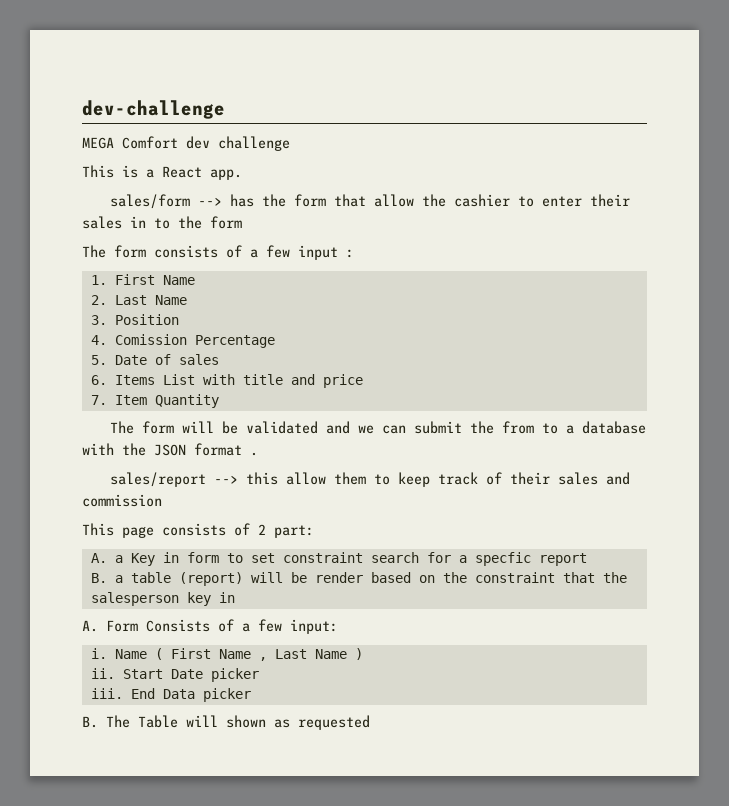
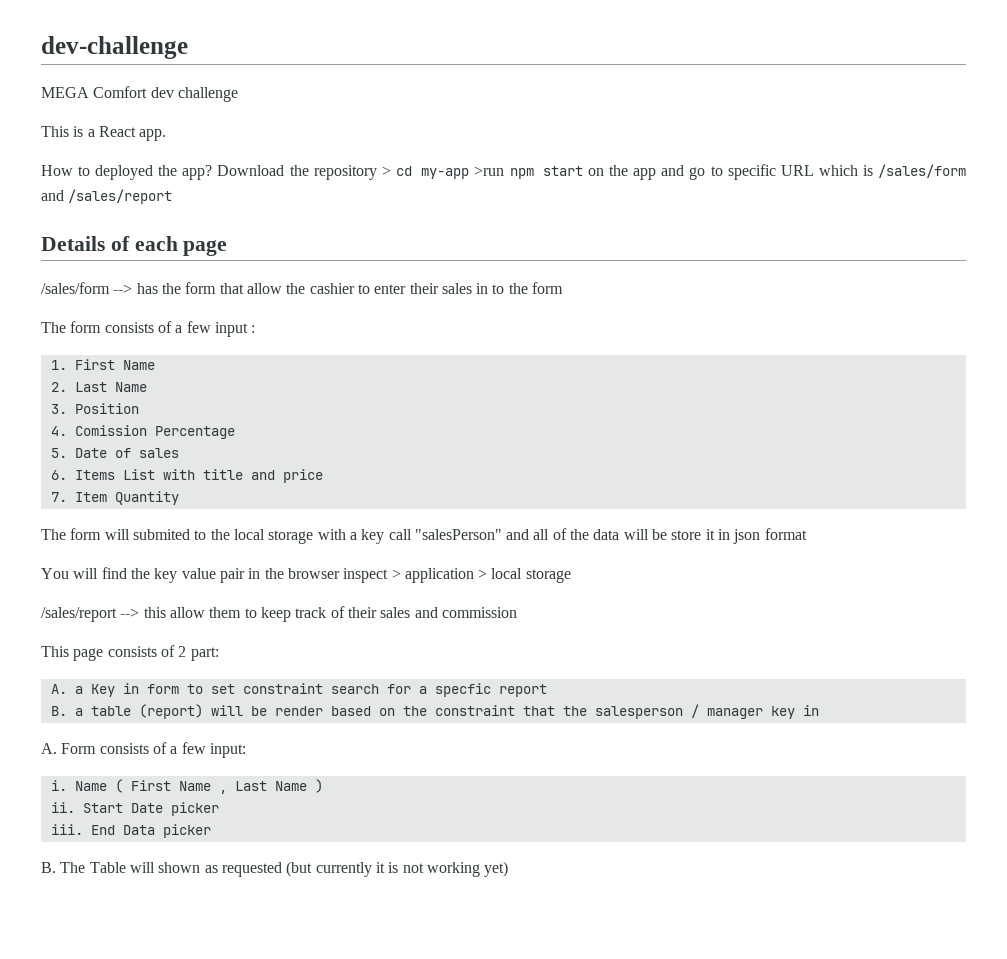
[109,194,190,209] sales/form -> [41,164,966,180] [41,189,173,204] [41,236,228,256] [41,282,110,294] How to deployed the app? Download the repository > cd my-app >run npm start on the app and go to specific URL which is /sales/form and /sales/report // Details of each page // /sales/form
[221,421,646,434] [82,443,258,456] [109,472,206,487] be validated and we can submit the from to a database with the JSON format . // sales/report -> [132,528,807,544] [41,567,571,583] [41,607,117,622] submited to the local storage with a key call "salesPerson" and all of the data will be store it in json format // You will find the key value pair in the browser inspect > application > local storage // /sales/report
(179, 599) none -> [690,704,763,719] / manager
[146,619,210,632] Consists -> [99,743,149,754] consists
(370, 722) none -> [286,861,509,877] (but currently it is not working yet)

